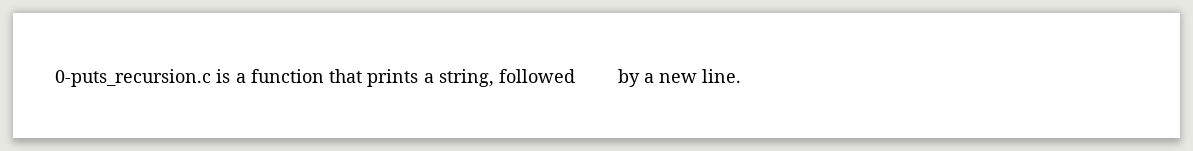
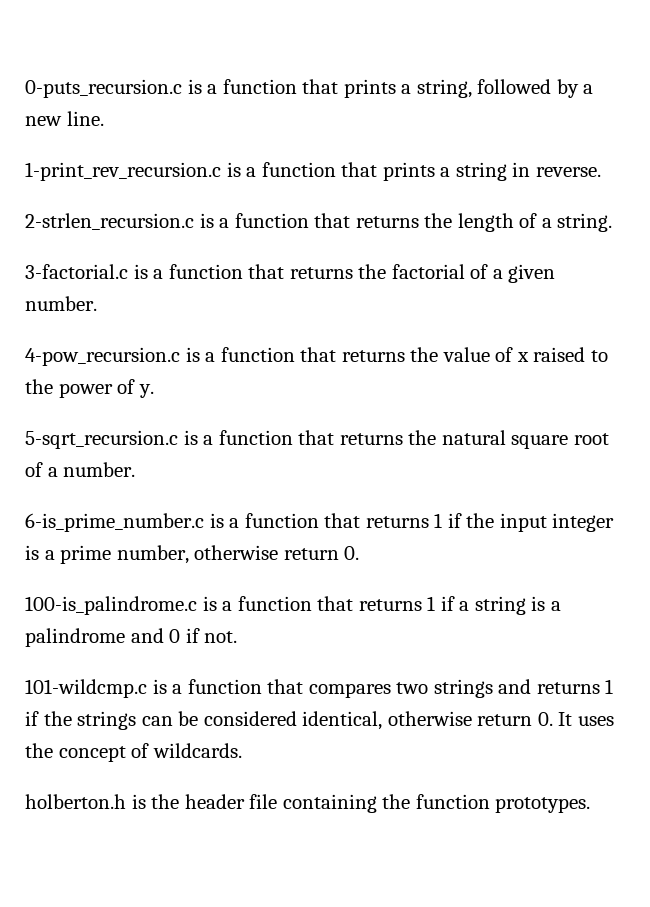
(741, 76) none -> [25,162,601,181] [25,213,613,232] [25,264,556,283] [25,296,97,311] [25,347,608,366] [25,379,154,398] [25,430,609,449] [25,462,136,477] [25,513,615,532] [25,545,360,564] [25,596,561,615] [25,628,238,647] [25,679,614,698] [25,711,614,730] [25,743,242,762] [25,794,591,813] // 1-print_rev_recursion.c is a function that prints a string in reverse. // 2-strlen_recursion.c is a function that returns the length of a string. // 3-factorial.c is a function that returns the factorial of a given number. // 4-pow_recursion.c is a function that returns the value of x raised to the power of y. // 5-sqrt_recursion.c is a function that returns the natural square root of a number. // 6-is_prime_number.c is a function that returns 1 if the input integer is a prime number, otherwise return 0. // 100-is_palindrome.c is a function that returns 1 if a string is a palindrome and 0 if not. // 101-wildcmp.c is a function that compares two strings and returns 1 if the strings can be considered identical, otherwise return 0. It uses the concept of wildcards. // holberton.h is the header file containing the function prototypes.

